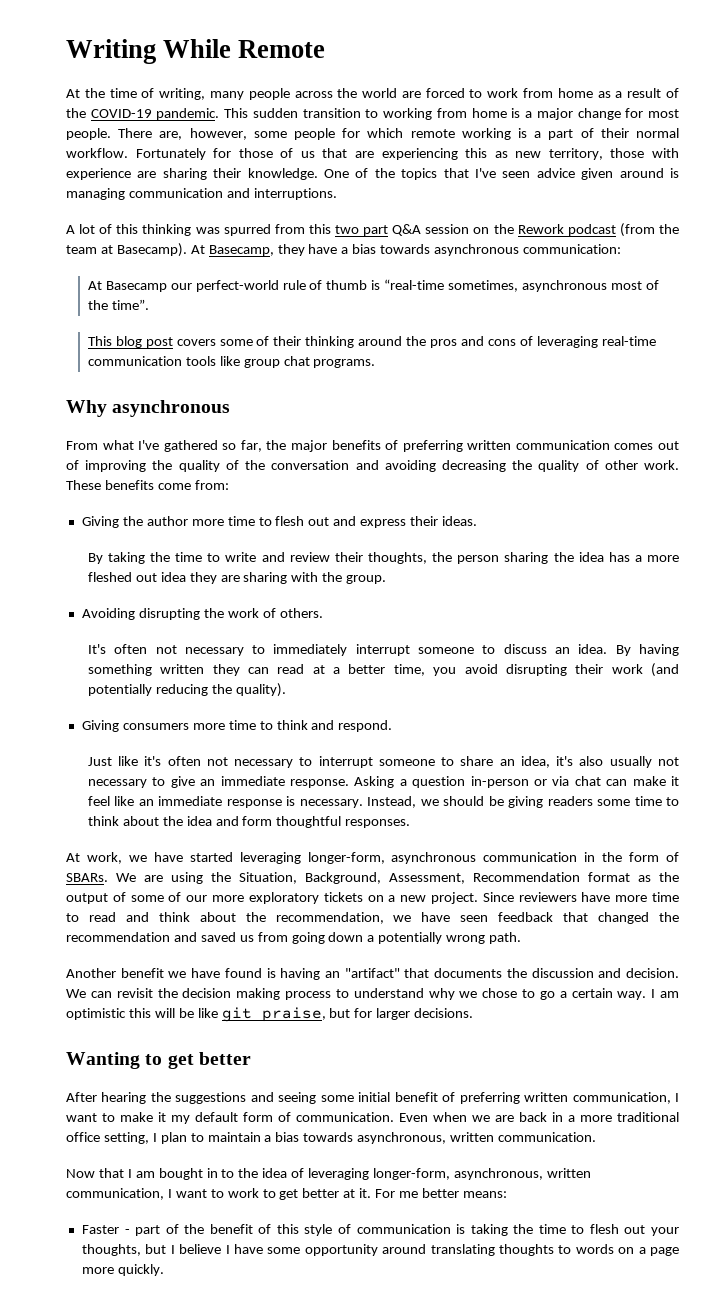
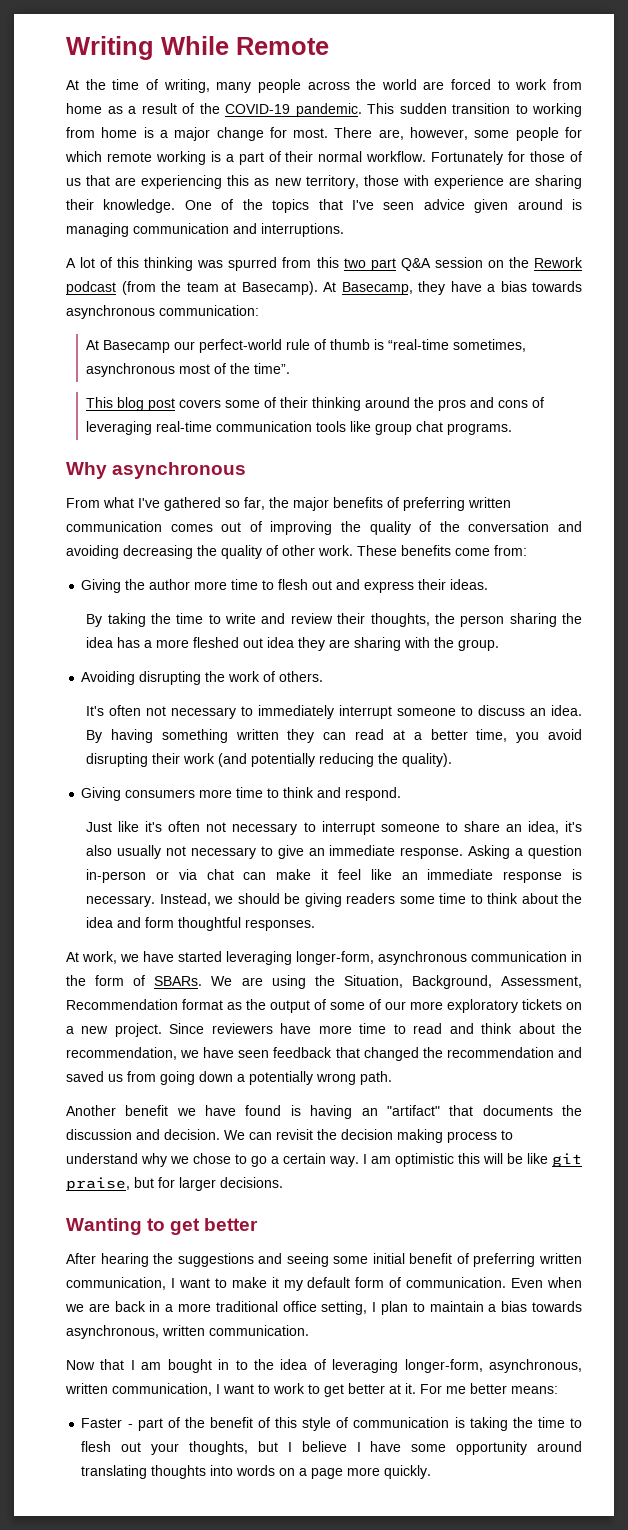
[648,109,680,118] [66,128,111,140] most people. -> [293,128,329,138] most.
[558,1245,572,1254] to -> [210,1465,234,1476] into

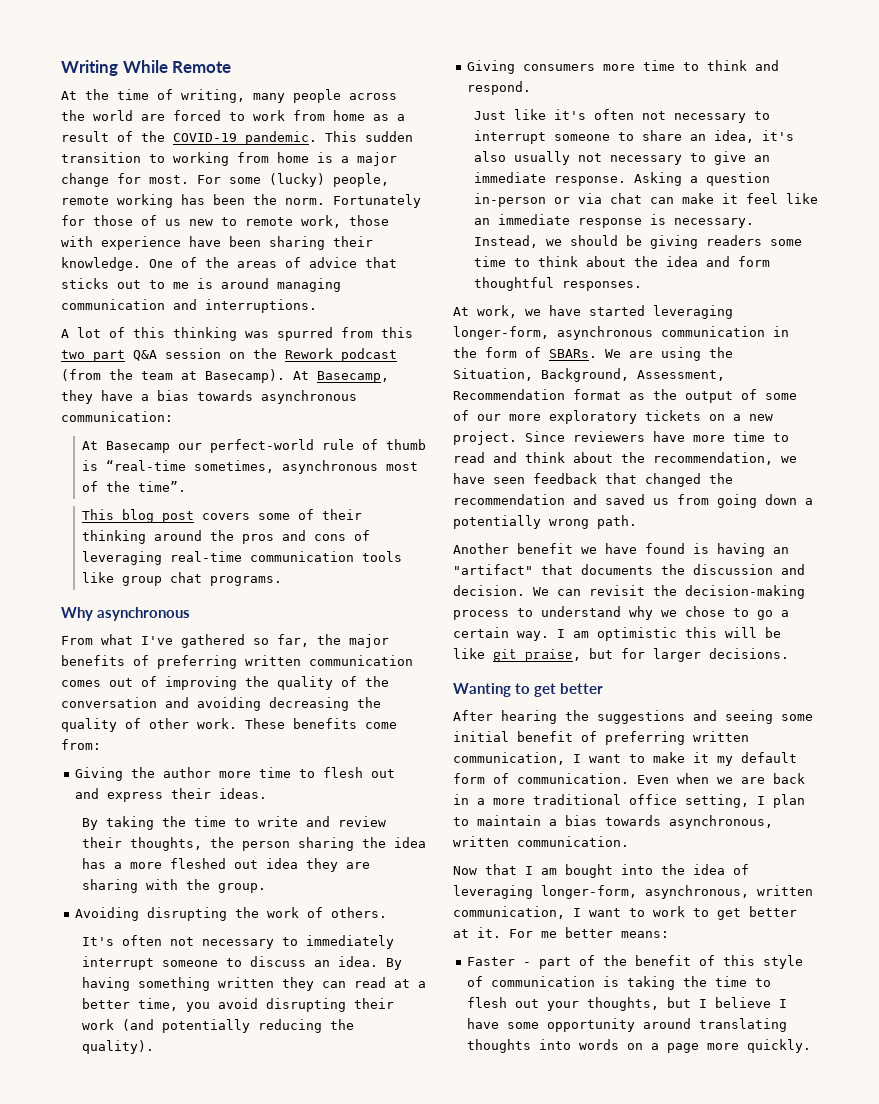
[334,127,583,141] [65,151,427,165] There are, however, some people for which remote working is a part of their normal workflow. -> [197,173,389,187] [61,194,325,208] For some (lucky) people, remote working has been the norm.
[86,175,359,189] that are experiencing this as new territory, -> [189,215,341,228] new to remote work,
[508,177,530,186] are -> [189,236,261,247] have been
[272,199,583,213] topics that I've seen advice given around is -> [237,257,397,268] [61,278,269,289] areas of advice that sticks out to me is around
[341,1129,443,1143] decision making -> [685,585,805,599] decision-making
[218,1359,248,1370] in to -> [621,864,653,875] into

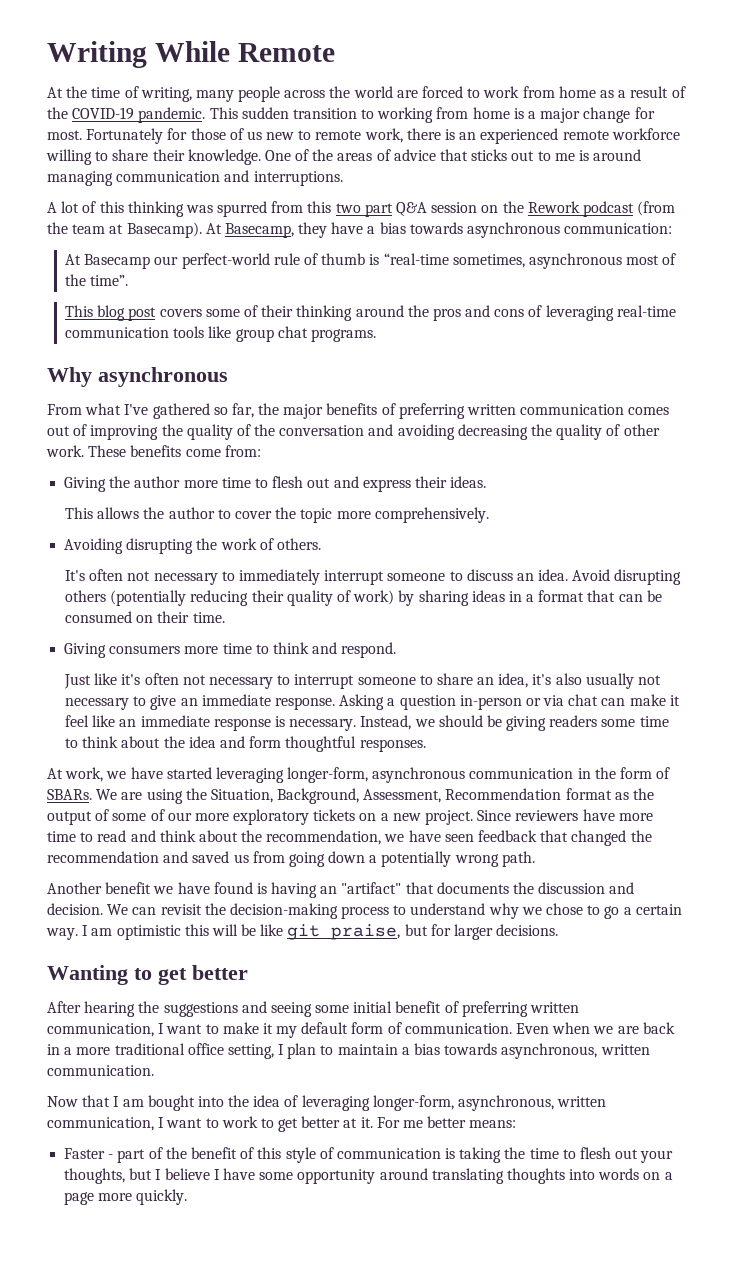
[197,173,389,187] [61,194,325,208] For some (lucky) people, remote working has been the norm. -> (82, 135) none
[349,215,389,226] [61,236,325,250] those with experience have been sharing -> [406,128,680,144] [46,149,149,165] there is an experienced remote workforce willing to share
[81,816,386,830] [81,837,426,851] [81,858,370,872] [81,879,266,893] By taking the time to write and review their thoughts, the person sharing the idea has a more fleshed out idea they are sharing with the group. -> [65,507,489,523] This allows the author to cover the topic more comprehensively.
[385,958,402,970] [81,977,426,991] [81,998,394,1012] [81,1019,354,1033] [81,1040,154,1054] By having something written they can read at a better time, you avoid disrupting their work (and potentially reducing the quality). -> [572,569,682,585] [65,590,662,606] [65,611,225,623] Avoid disrupting others (potentially reducing their quality of work) by sharing ideas in a format that can be consumed on their time.

